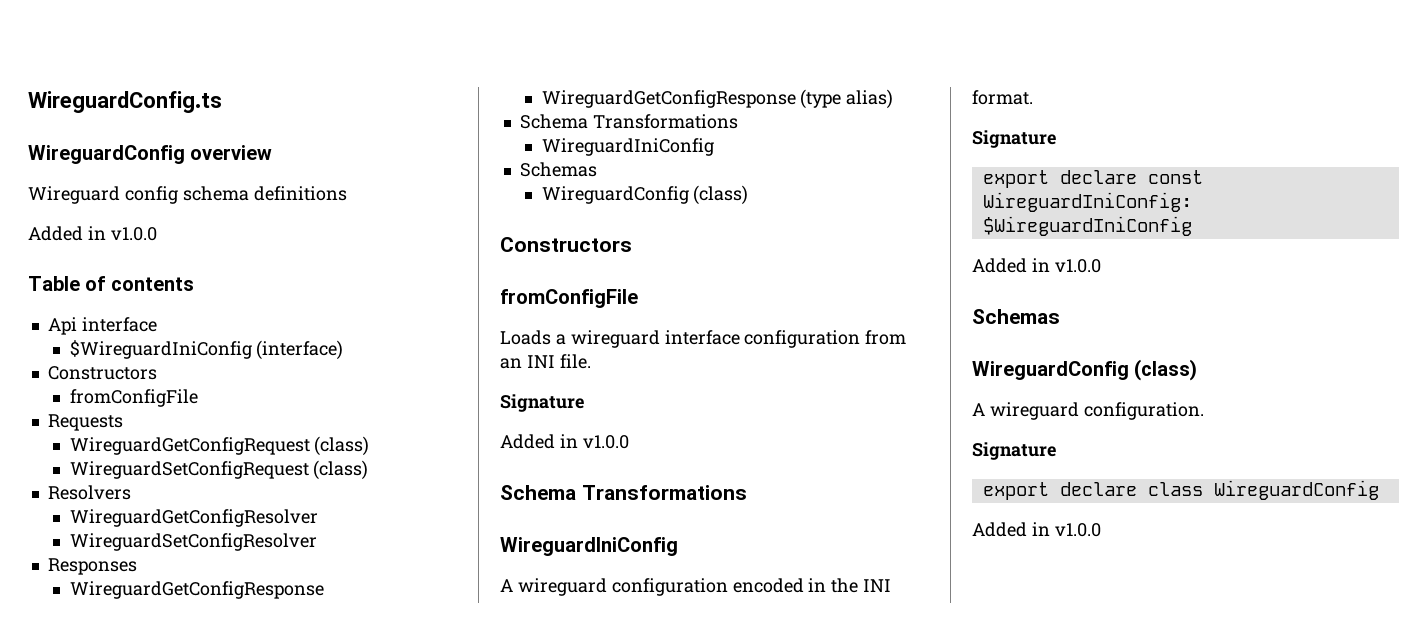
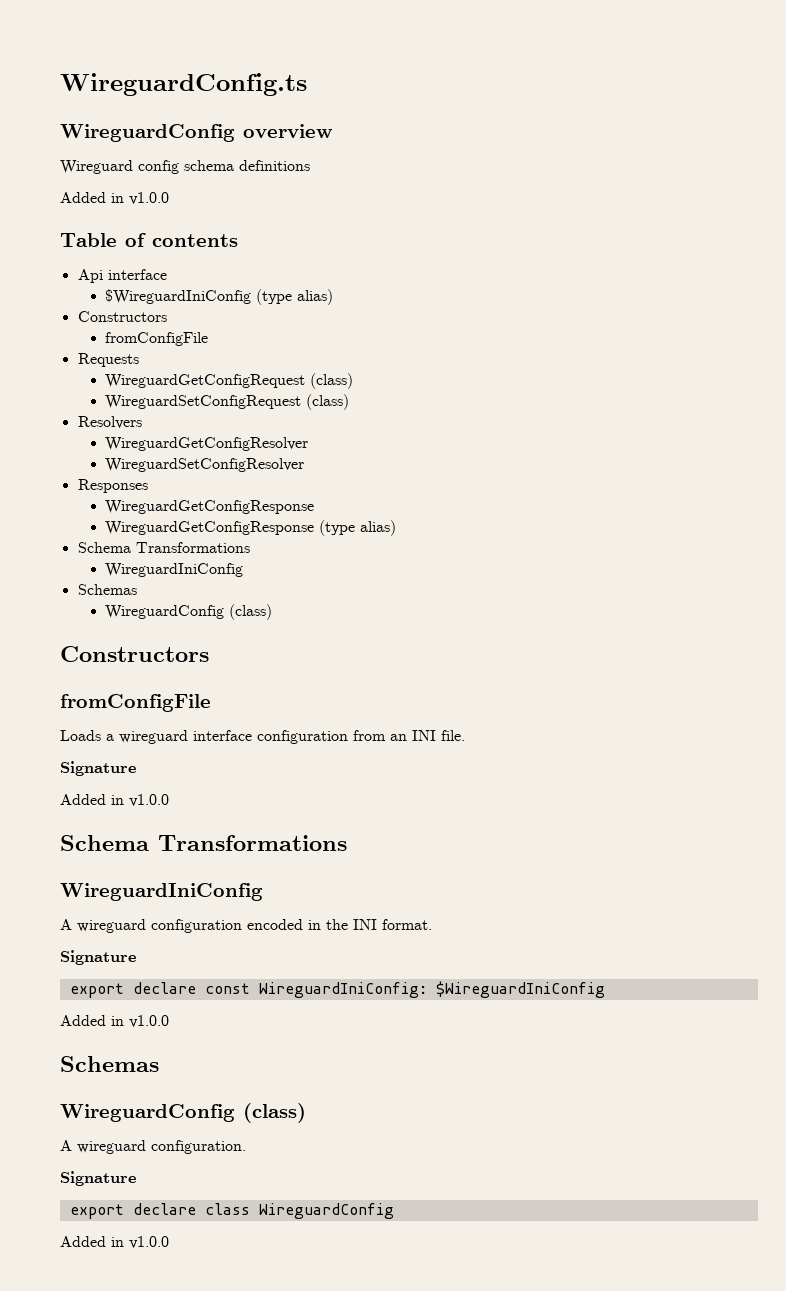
[256,340,344,360] (interface) -> [256,289,334,305] (type alias)

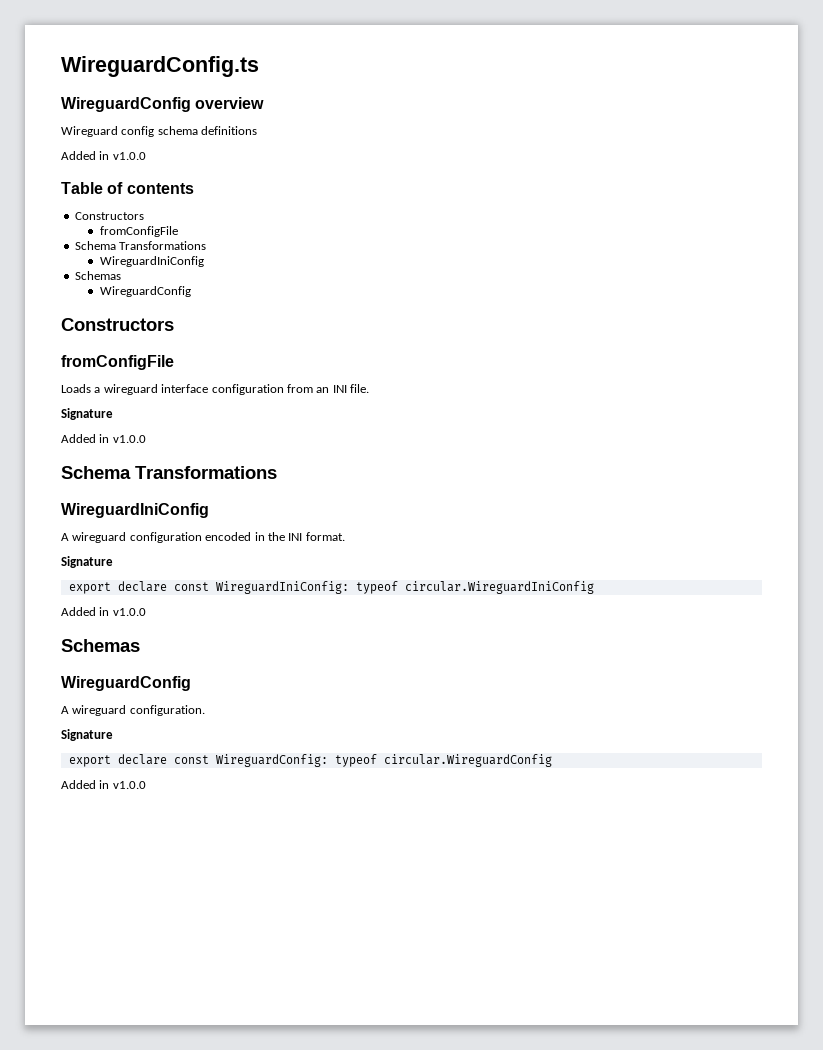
[77,269,167,283] [105,289,334,305] [77,311,167,322] [105,332,209,346] [77,353,139,367] [105,373,354,389] [105,394,350,410] [77,416,142,429] [105,437,309,451] [105,458,305,472] [77,479,148,493] [105,500,315,514] [105,520,397,536] Api interface // $WireguardIniConfig (type alias) // Constructors // fromConfigFile // Requests // WireguardGetConfigRequest (class) // WireguardSetConfigRequest (class) // Resolvers // WireguardGetConfigResolver // WireguardSetConfigResolver // Responses // WireguardGetConfigResponse // WireguardGetConfigResponse (type alias) -> [74,212,144,220] [99,226,178,237] Constructors // fromConfigFile
[229,604,273,620] (class) -> (191, 291) none
[435,981,605,998] $WireguardIniConfig -> [355,581,594,594] typeof circular.WireguardIniConfig
[243,1103,306,1123] (class) -> (191, 683) none
[204,1203,394,1219] class WireguardConfig -> [173,754,552,767] const WireguardConfig: typeof circular.WireguardConfig

